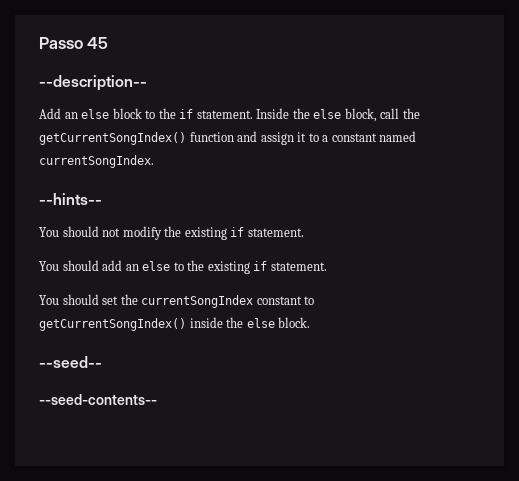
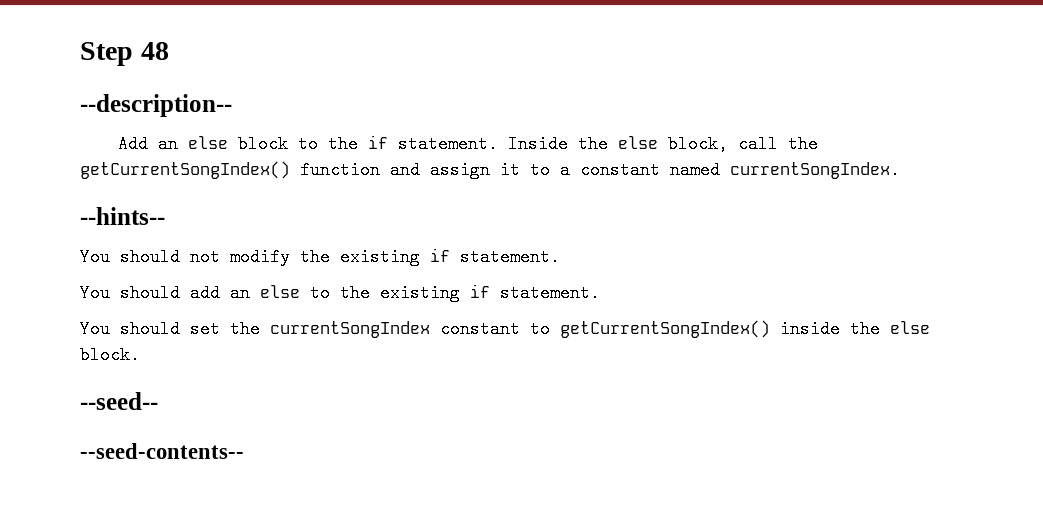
[39,37,109,49] Passo 45 -> [80,42,169,66] Step 48

